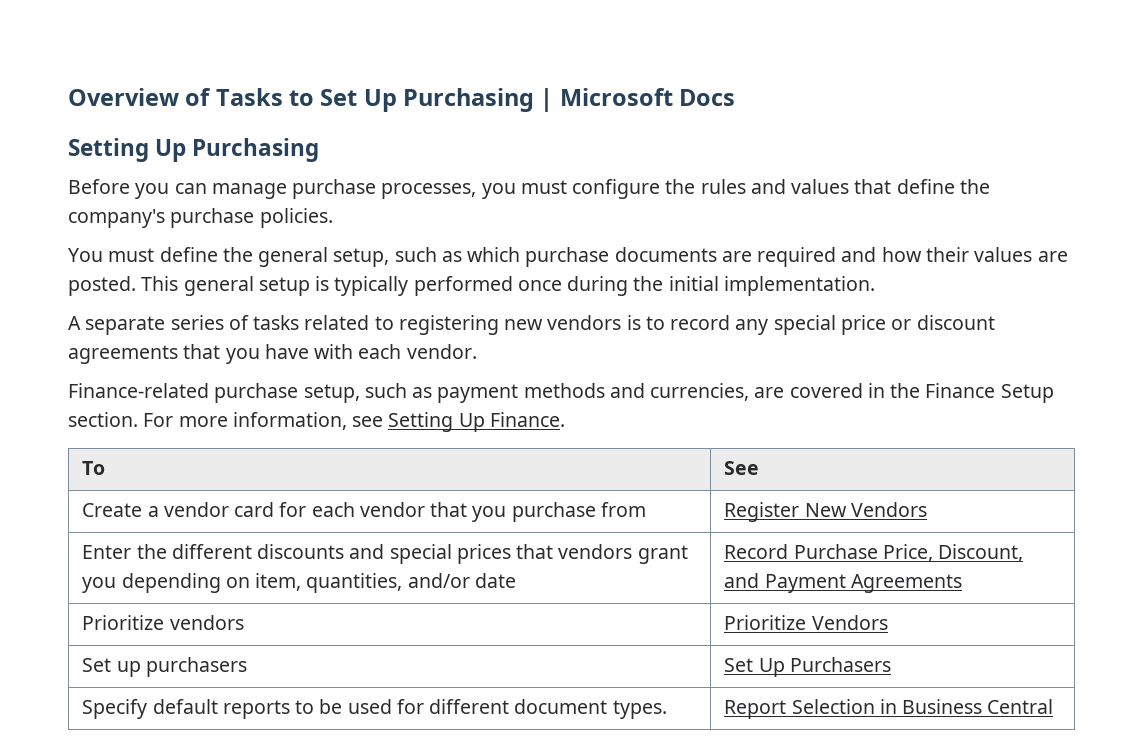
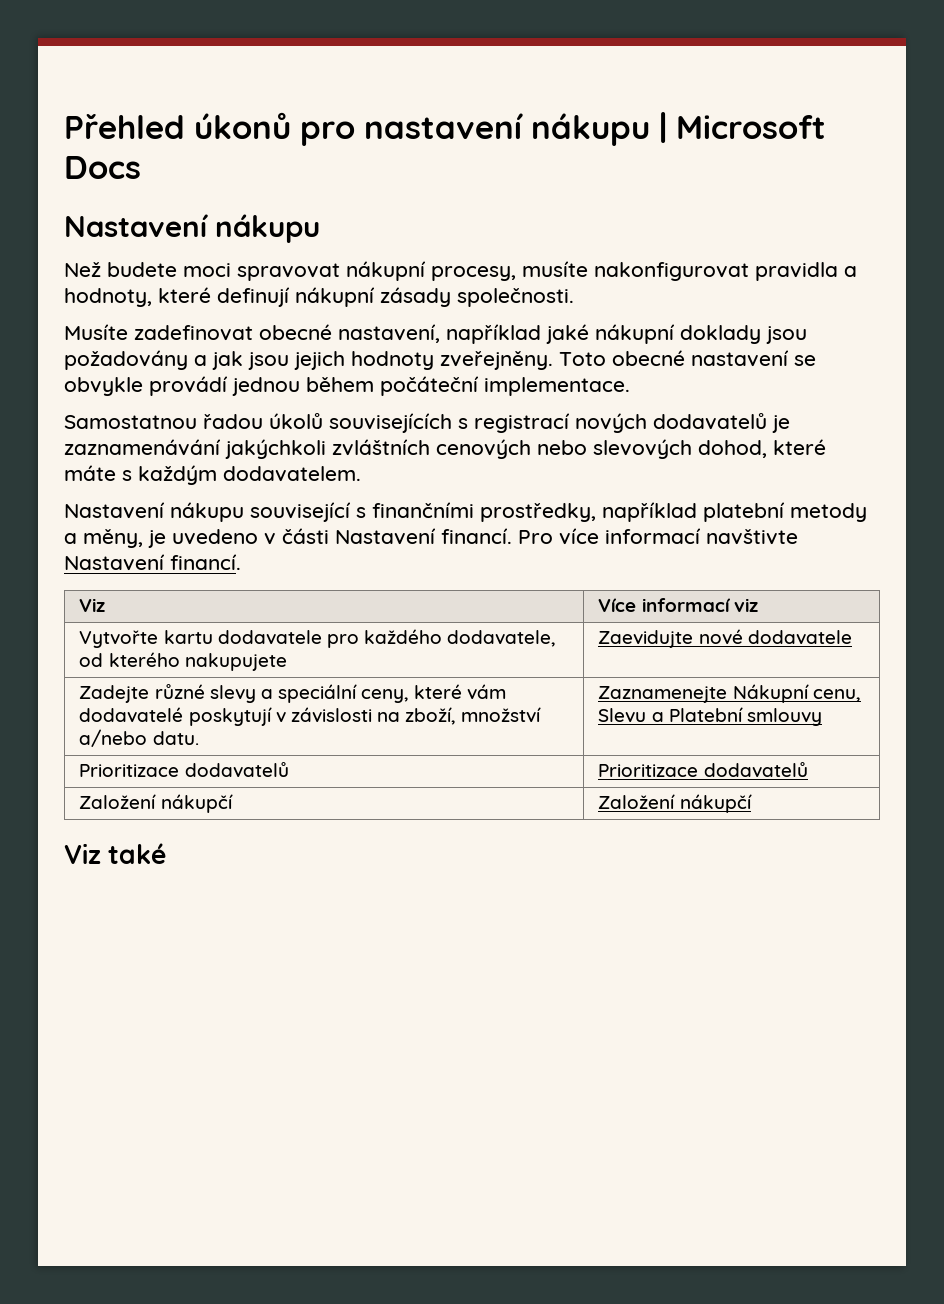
[68,88,736,112] [68,138,320,162] [68,179,990,199] [68,208,333,228] [68,247,1068,267] [68,276,875,296] [68,315,995,335] [68,344,477,364] [68,383,1054,403] [68,412,565,432] [82,461,106,475] [724,461,760,475] [82,502,646,522] [724,502,927,522] [82,544,688,564] [82,573,516,593] [724,544,1024,562] [724,573,962,593] [82,615,244,630] [724,615,888,630] [82,657,247,677] [724,657,891,677] [82,699,667,719] [724,699,1054,719] Overview of Tasks to Set Up Purchasing | Microsoft Docs // Setting Up Purchasing // Before you can manage purchase processes, you must configure the rules and values that define the company's purchase policies. // You must define the general setup, such as which purchase documents are required and how their values are posted. This general setup is typically performed once during the initial implementation. // A separate series of tasks related to registering new vendors is to record any special price or discount agreements that you have with each vendor. // Finance-related purchase setup, such as payment methods and currencies, are covered in the Finance Setup section. For more information, see Setting Up Finance. // To | See // Create a vendor card for each vendor that you purchase from | Register New Vendors // Enter the different discounts and special prices that vendors grant you depending on item, quantities, and/or date | Record Purchase Price, Discount, and Payment Agreements // Prioritize vendors | Prioritize Vendors // Set up purchasers | Set Up Purchasers // Specify default reports to be used for different document types. | Report Selection in Business Central -> [64,112,826,146] [64,156,141,179] [64,214,320,243] [64,261,857,281] [64,287,574,307] [64,324,807,344] [64,350,816,370] [64,376,630,396] [64,413,790,433] [64,439,826,459] [64,465,361,485] [64,502,867,522] [64,528,798,548] [64,554,241,571] [79,598,106,612] [598,598,758,612] [79,629,557,648] [79,652,287,671] [598,629,852,648] [79,684,507,703] [79,707,542,726] [79,729,199,747] [598,684,861,703] [598,707,822,726] [79,762,289,778] [598,762,808,778] [79,794,233,813] [598,794,752,813] [64,843,167,864] Přehled úkonů pro nastavení nákupu | Microsoft Docs // Nastavení nákupu // Než budete moci spravovat nákupní procesy, musíte nakonfigurovat pravidla a hodnoty, které definují nákupní zásady společnosti. // Musíte zadefinovat obecné nastavení, například jaké nákupní doklady jsou požadovány a jak jsou jejich hodnoty zveřejněny. Toto obecné nastavení se obvykle provádí jednou během počáteční implementace. // Samostatnou řadou úkolů souvisejících s registrací nových dodavatelů je zaznamenávání jakýchkoli zvláštních cenových nebo slevových dohod, které máte s každým dodavatelem. // Nastavení nákupu související s finančními prostředky, například platební metody a měny, je uvedeno v části Nastavení financí. Pro více informací navštivte Nastavení financí. // Viz | Více informací viz // Vytvořte kartu dodavatele pro každého dodavatele, od kterého nakupujete | Zaevidujte nové dodavatele // Zadejte různé slevy a speciální ceny, které vám dodavatelé poskytují v závislosti na zboží, množství a/nebo datu. | Zaznamenejte Nákupní cenu, Slevu a Platební smlouvy // Prioritizace dodavatelů | Prioritizace dodavatelů // Založení nákupčí | Založení nákupčí // Viz také

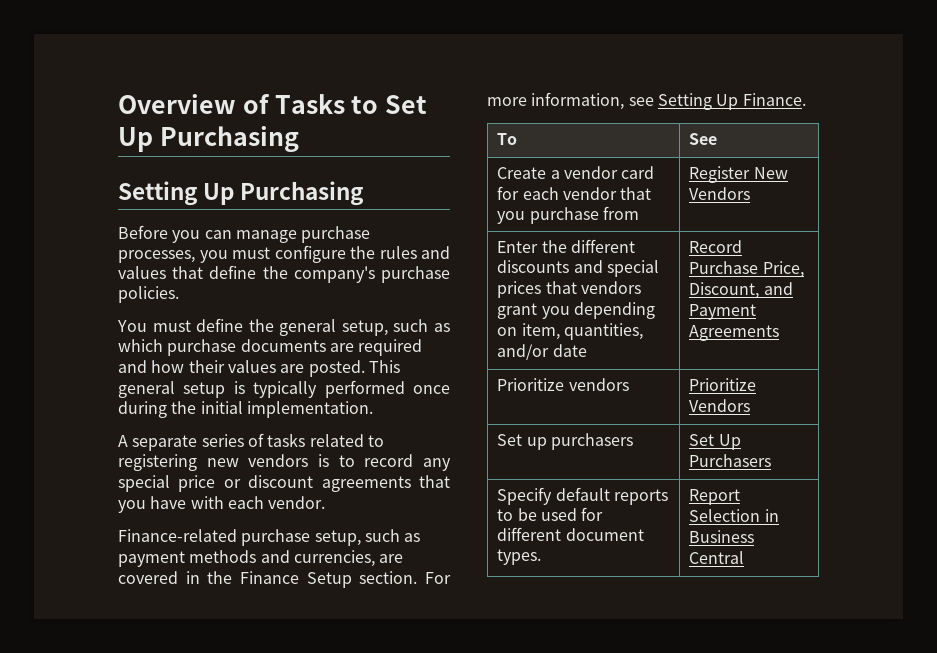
[64,112,826,146] [64,156,141,179] [64,214,320,243] [64,261,857,281] [64,287,574,307] [64,324,807,344] [64,350,816,370] [64,376,630,396] [64,413,790,433] [64,439,826,459] [64,465,361,485] [64,502,867,522] [64,528,798,548] [64,554,241,571] [79,598,106,612] [598,598,758,612] [79,629,557,648] [79,652,287,671] [598,629,852,648] [79,684,507,703] [79,707,542,726] [79,729,199,747] [598,684,861,703] [598,707,822,726] [79,762,289,778] [598,762,808,778] [79,794,233,813] [598,794,752,813] [64,843,167,864] Přehled úkonů pro nastavení nákupu | Microsoft Docs // Nastavení nákupu // Než budete moci spravovat nákupní procesy, musíte nakonfigurovat pravidla a hodnoty, které definují nákupní zásady společnosti. // Musíte zadefinovat obecné nastavení, například jaké nákupní doklady jsou požadovány a jak jsou jejich hodnoty zveřejněny. Toto obecné nastavení se obvykle provádí jednou během počáteční implementace. // Samostatnou řadou úkolů souvisejících s registrací nových dodavatelů je zaznamenávání jakýchkoli zvláštních cenových nebo slevových dohod, které máte s každým dodavatelem. // Nastavení nákupu související s finančními prostředky, například platební metody a měny, je uvedeno v části Nastavení financí. Pro více informací navštivte Nastavení financí. // Viz | Více informací viz // Vytvořte kartu dodavatele pro každého dodavatele, od kterého nakupujete | Zaevidujte nové dodavatele // Zadejte různé slevy a speciální ceny, které vám dodavatelé poskytují v závislosti na zboží, množství a/nebo datu. | Zaznamenejte Nákupní cenu, Slevu a Platební smlouvy // Prioritizace dodavatelů | Prioritizace dodavatelů // Založení nákupčí | Založení nákupčí // Viz také -> [118,94,427,114] [118,126,299,152] [118,181,365,206] [118,225,371,243] [118,245,450,263] [118,265,451,283] [118,286,179,303] [117,318,450,336] [118,339,423,356] [118,360,400,377] [118,380,451,398] [118,401,373,418] [118,433,384,451] [118,454,451,471] [118,475,451,492] [118,496,326,513] [118,529,421,546] [118,550,404,567] [118,571,451,588] [487,92,806,110] [497,133,518,145] [689,133,718,145] [497,166,655,179] [497,186,652,200] [497,206,639,224] [689,166,788,183] [689,187,751,200] [497,239,635,253] [497,260,659,277] [497,281,641,298] [497,302,655,319] [497,323,643,340] [497,344,587,360] [689,240,743,253] [689,261,804,278] [689,282,793,299] [689,304,757,320] [689,325,780,341] [497,378,629,391] [689,378,757,391] [689,399,751,412] [497,433,633,450] [689,434,741,450] [689,454,772,467] [497,487,668,505] [497,507,604,521] [497,527,644,541] [497,549,542,565] [689,489,741,505] [689,509,779,522] [689,530,755,543] [689,551,745,564] Overview of Tasks to Set Up Purchasing // Setting Up Purchasing // Before you can manage purchase processes, you must configure the rules and values that define the company's purchase policies. // You must define the general setup, such as which purchase documents are required and how their values are posted. This general setup is typically performed once during the initial implementation. // A separate series of tasks related to registering new vendors is to record any special price or discount agreements that you have with each vendor. // Finance-related purchase setup, such as payment methods and currencies, are covered in the Finance Setup section. For more information, see Setting Up Finance. // To | See // Create a vendor card for each vendor that you purchase from | Register New Vendors // Enter the different discounts and special prices that vendors grant you depending on item, quantities, and/or date | Record Purchase Price, Discount, and Payment Agreements // Prioritize vendors | Prioritize Vendors // Set up purchasers | Set Up Purchasers // Specify default reports to be used for different document types. | Report Selection in Business Central

